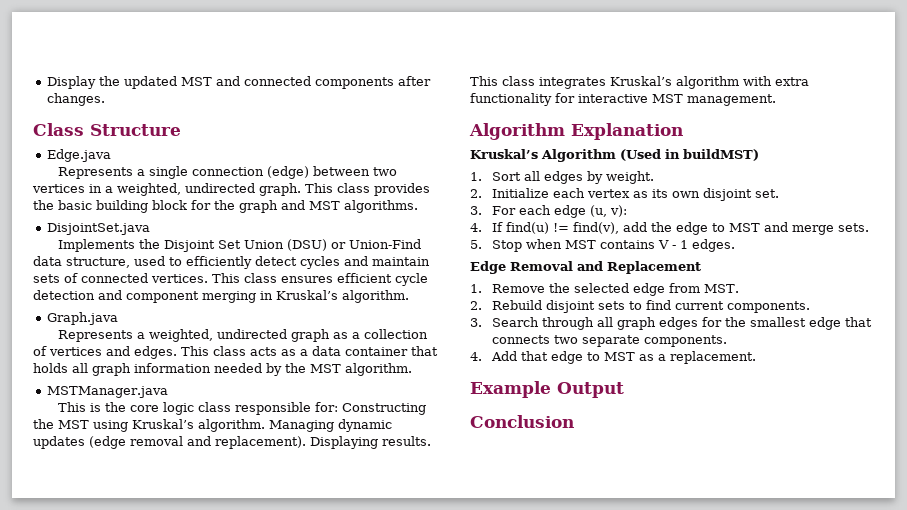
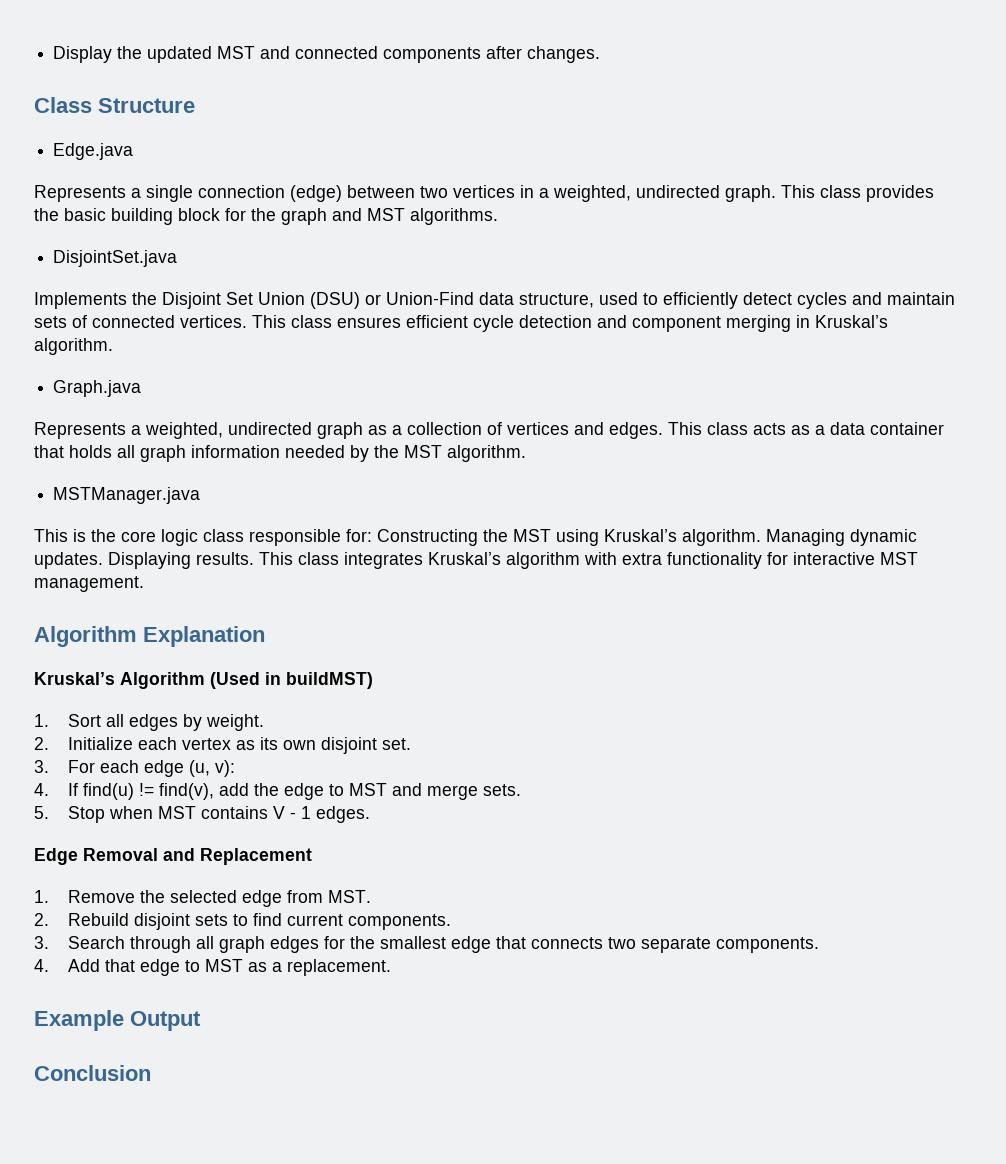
[33,436,306,449] updates (edge removal and replacement). -> [34,552,103,569] updates.

